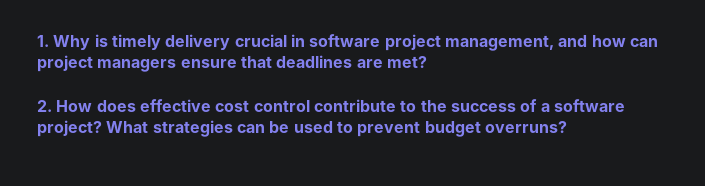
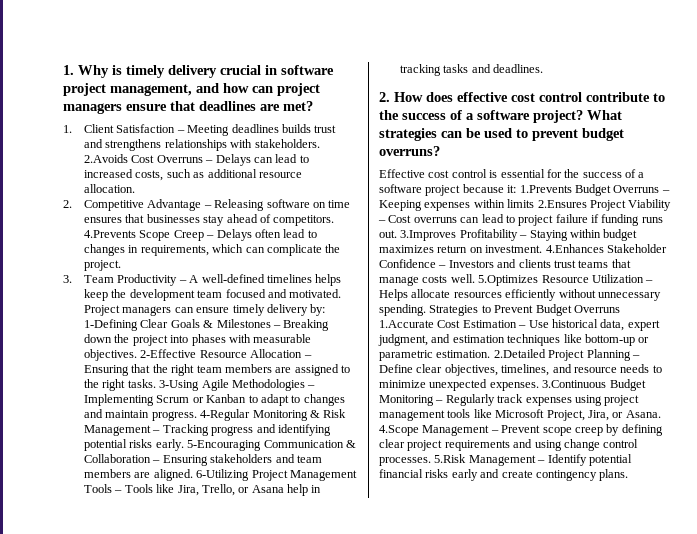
(427, 62) none -> [63,124,337,136] [84,139,320,151] [84,154,309,166] [84,169,302,181] [84,184,136,193] [63,199,351,211] [84,214,335,226] [84,229,317,241] [84,244,341,256] [84,260,122,271] [63,274,342,286] [84,289,342,301] [84,304,326,316] [84,319,330,331] [84,334,312,346] [84,349,312,361] [84,364,351,376] [84,379,316,391] [84,394,345,406] [84,409,347,421] [84,424,331,436] [84,439,356,451] [84,454,322,466] [84,469,357,481] [84,484,322,496] [400,64,544,76] // 1. Client Satisfaction – Meeting deadlines builds trust and strengthens relationships with stakeholders. 2.Avoids Cost Overruns – Delays can lead to increased costs, such as additional resource allocation. // 2. Competitive Advantage – Releasing software on time ensures that businesses stay ahead of competitors. 4.Prevents Scope Creep – Delays often lead to changes in requirements, which can complicate the project. // 3. Team Productivity – A well-defined timelines helps keep the development team focused and motivated. Project managers can ensure timely delivery by: 1-Defining Clear Goals & Milestones – Breaking down the project into phases with measurable objectives. 2-Effective Resource Allocation – Ensuring that the right team members are assigned to the right tasks. 3-Using Agile Methodologies – Implementing Scrum or Kanban to adapt to changes and maintain progress. 4-Regular Monitoring & Risk Management – Tracking progress and identifying potential risks early. 5-Encouraging Communication & Collaboration – Ensuring stakeholders and team members are aligned. 6-Utilizing Project Management Tools – Tools like Jira, Trello, or Asana help in tracking tasks and deadlines.
(567, 127) none -> [379,169,645,178] [379,184,670,196] [379,199,672,211] [378,214,663,226] [379,229,638,241] [379,244,667,253] [379,259,631,268] [379,274,654,286] [379,289,661,301] [379,304,620,316] [379,319,660,331] [378,334,650,346] [379,349,640,361] [379,364,662,376] [379,379,646,391] [379,394,640,406] [379,409,661,421] [379,424,663,436] [379,439,639,451] [379,454,632,466] [379,469,629,481] // Effective cost control is essential for the success of a software project because it: 1.Prevents Budget Overruns – Keeping expenses within limits 2.Ensures Project Viability – Cost overruns can lead to project failure if funding runs out. 3.Improves Profitability – Staying within budget maximizes return on investment. 4.Enhances Stakeholder Confidence – Investors and clients trust teams that manage costs well. 5.Optimizes Resource Utilization – Helps allocate resources efficiently without unnecessary spending. Strategies to Prevent Budget Overruns 1.Accurate Cost Estimation – Use historical data, expert judgment, and estimation techniques like bottom-up or parametric estimation. 2.Detailed Project Planning – Define clear objectives, timelines, and resource needs to minimize unexpected expenses. 3.Continuous Budget Monitoring – Regularly track expenses using project management tools like Microsoft Project, Jira, or Asana. 4.Scope Management – Prevent scope creep by defining clear project requirements and using change control processes. 5.Risk Management – Identify potential financial risks early and create contingency plans.

